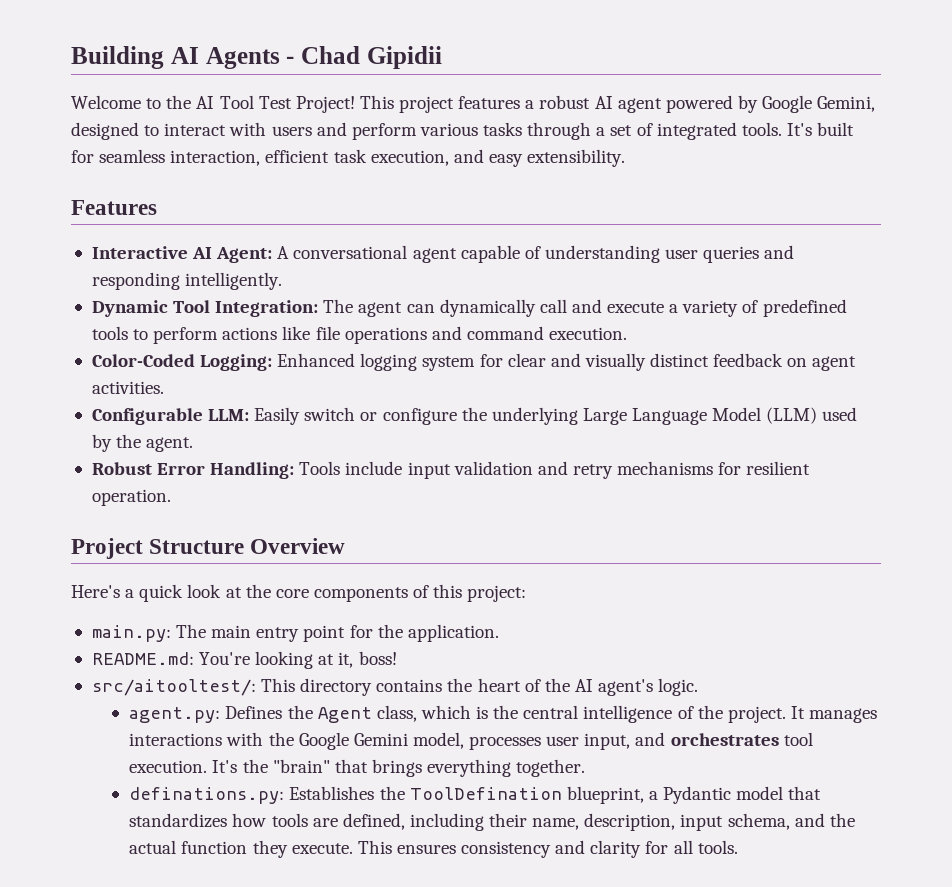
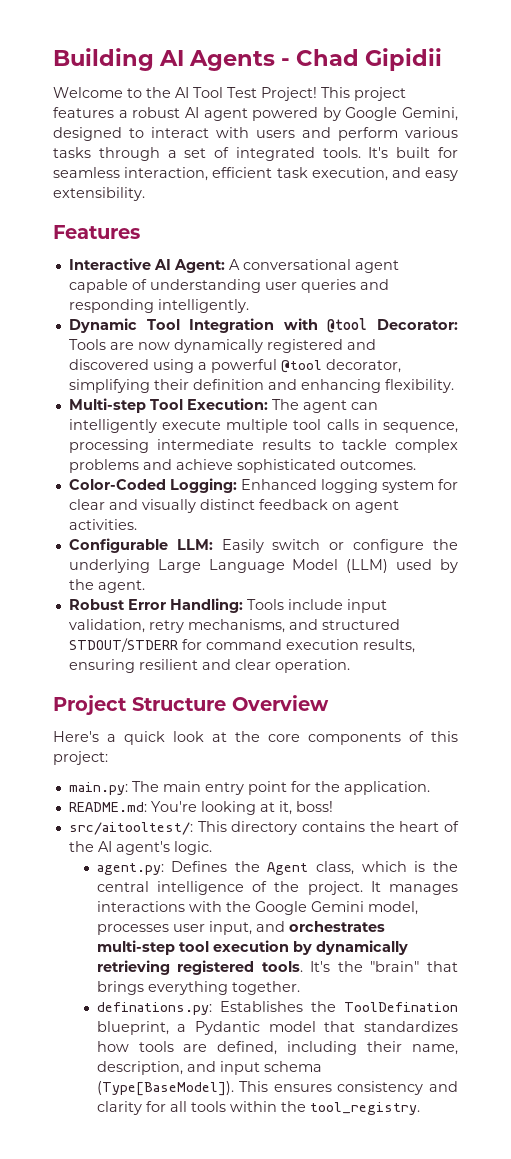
[215,299,847,317] [91,326,628,344] Integration: The agent can dynamically call and execute a variety of predefined tools to perform actions like file operations and command execution. -> [189,318,459,333] [68,339,376,353] [68,359,401,373] [68,379,454,393] [68,398,378,413] [68,419,459,433] [68,439,458,453] [68,459,416,473] Integration with @tool Decorator: Tools are now dynamically registered and discovered using a powerful @tool decorator, simplifying their definition and enhancing flexibility. // Multi-step Tool Execution: The agent can intelligently execute multiple tool calls in sequence, processing intermediate results to tackle complex problems and achieve sophisticated outcomes.
[453,461,811,479] validation and retry mechanisms for resilient -> [68,619,400,633] [68,638,415,653] [68,659,271,673] validation, retry mechanisms, and structured STDOUT/STDERR for command execution results, ensuring resilient and clear
[783,732,813,746] [129,760,208,773] tool execution. -> [96,940,408,955] [96,960,303,975] multi-step tool execution by dynamically retrieving registered tools.
[680,813,855,831] [129,840,353,858] input schema, and the actual function they execute. -> [186,1061,322,1075] [96,1081,234,1096] and input schema (Type[BaseModel]).
[697,840,738,854] tools. -> [190,1101,420,1115] tools within the tool_registry.

